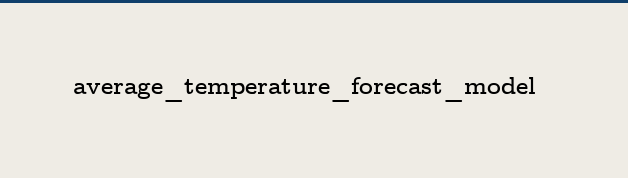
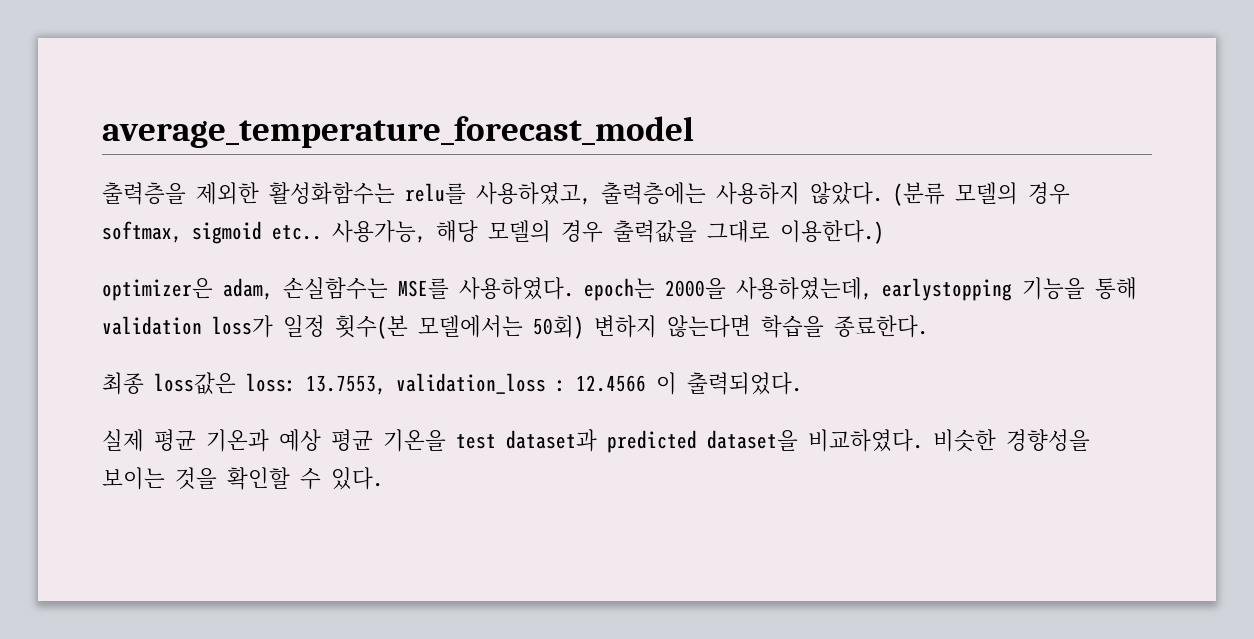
(536, 89) none -> [102,182,1070,206] [102,220,884,244] [102,277,1137,301] [102,315,928,339] [102,372,802,395] [102,429,1090,453] [102,467,383,490] // 출력층을 제외한 활성화함수는 relu를 사용하였고, 출력층에는 사용하지 않았다. (분류 모델의 경우 softmax, sigmoid etc.. 사용가능, 해당 모델의 경우 출력값을 그대로 이용한다.) // optimizer은 adam, 손실함수는 MSE를 사용하였다. epoch는 2000을 사용하였는데, earlystopping 기능을 통해 validation loss가 일정 횟수(본 모델에서는 50회) 변하지 않는다면 학습을 종료한다. // 최종 loss값은 loss: 13.7553, validation_loss : 12.4566 이 출력되었다. // 실제 평균 기온과 예상 평균 기온을 test dataset과 predicted dataset을 비교하였다. 비슷한 경향성을 보이는 것을 확인할 수 있다.

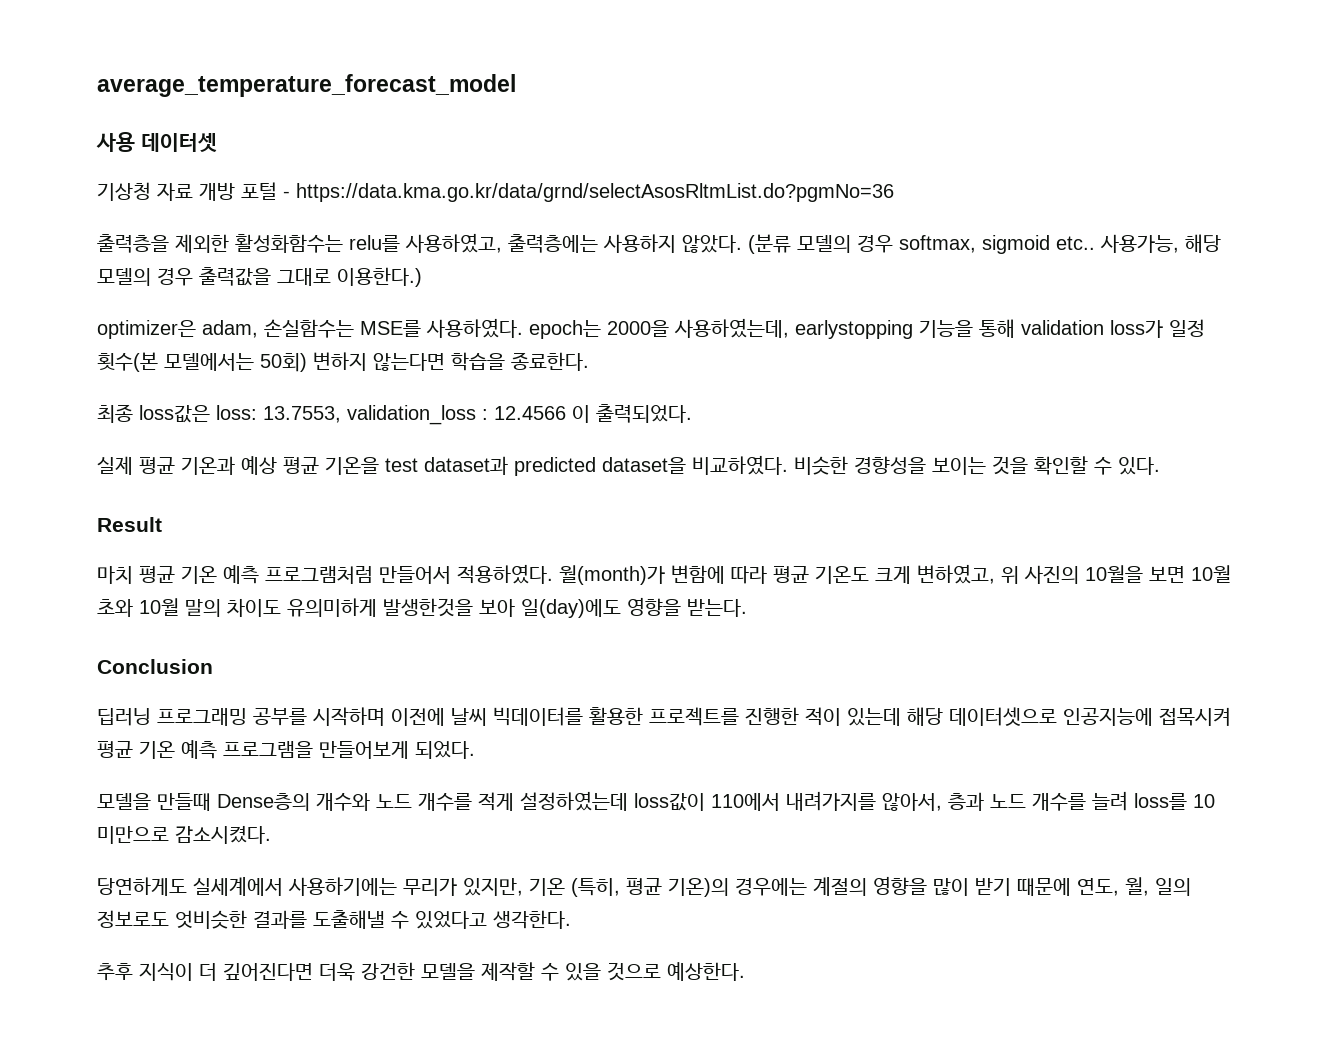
(694, 132) none -> [96,132,217,152] [97,182,894,202] // 사용 데이터셋 // 기상청 자료 개방 포털 - https://data.kma.go.kr/data/grnd/selectAsosRltmList.do?pgmNo=36
(383, 478) none -> [97,517,162,532] [97,564,1231,585] [97,597,747,618] [97,659,213,674] [97,707,1231,726] [97,740,475,759] [97,791,1215,811] [97,825,271,844] [97,876,1191,897] [97,910,571,929] [97,962,745,981] // Result // 마치 평균 기온 예측 프로그램처럼 만들어서 적용하였다. 월(month)가 변함에 따라 평균 기온도 크게 변하였고, 위 사진의 10월을 보면 10월 초와 10월 말의 차이도 유의미하게 발생한것을 보아 일(day)에도 영향을 받는다. // Conclusion // 딥러닝 프로그래밍 공부를 시작하며 이전에 날씨 빅데이터를 활용한 프로젝트를 진행한 적이 있는데 해당 데이터셋으로 인공지능에 접목시켜 평균 기온 예측 프로그램을 만들어보게 되었다. // 모델을 만들때 Dense층의 개수와 노드 개수를 적게 설정하였는데 loss값이 110에서 내려가지를 않아서, 층과 노드 개수를 늘려 loss를 10 미만으로 감소시켰다. // 당연하게도 실세계에서 사용하기에는 무리가 있지만, 기온 (특히, 평균 기온)의 경우에는 계절의 영향을 많이 받기 때문에 연도, 월, 일의 정보로도 엇비슷한 결과를 도출해낼 수 있었다고 생각한다. // 추후 지식이 더 깊어진다면 더욱 강건한 모델을 제작할 수 있을 것으로 예상한다.

